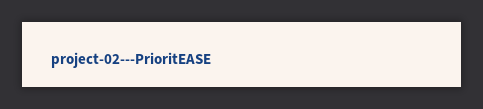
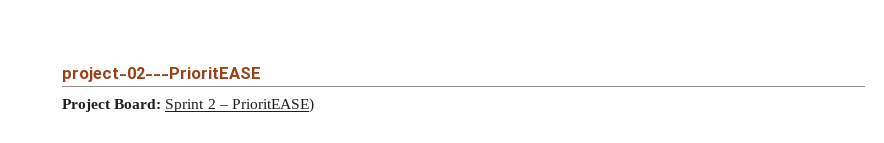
(211, 60) none -> [62,98,314,113] // Project Board: Sprint 2 – PrioritEASE)

